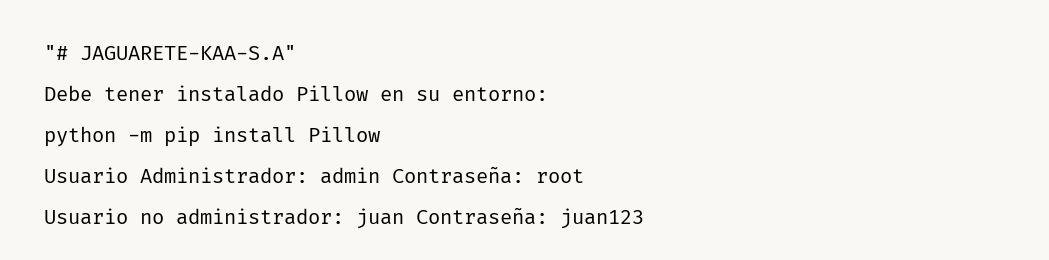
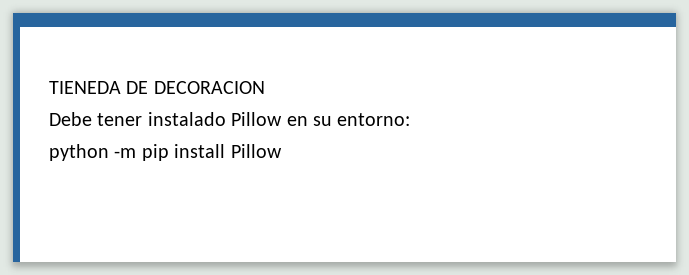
[44,45,296,60] "# JAGUARETE-KAA-S.A" -> [49,81,265,94] TIENEDA DE DECORACION
[44,166,584,184] [44,207,644,229] // Usuario Administrador: admin Contraseña: root // Usuario no administrador: juan Contraseña: juan123 -> (282, 151) none

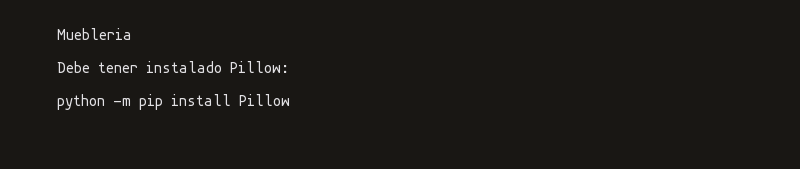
[49,81,265,94] TIENEDA DE DECORACION -> [57,28,132,40] Muebleria
[231,112,411,126] Pillow en su entorno: -> [230,61,289,73] Pillow:

